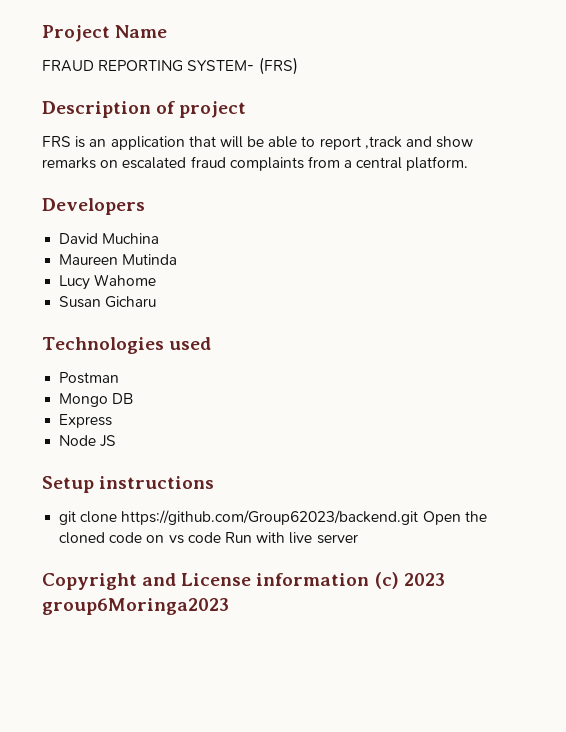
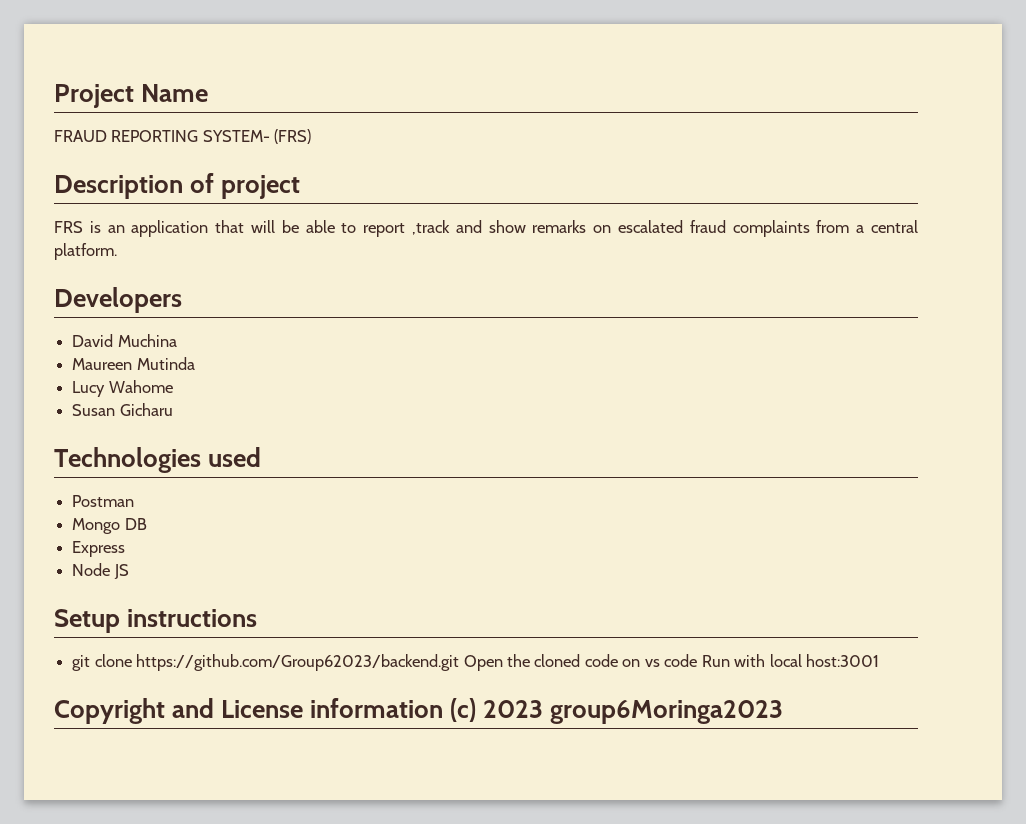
[289,532,358,544] live server -> [769,654,880,667] local host:3001

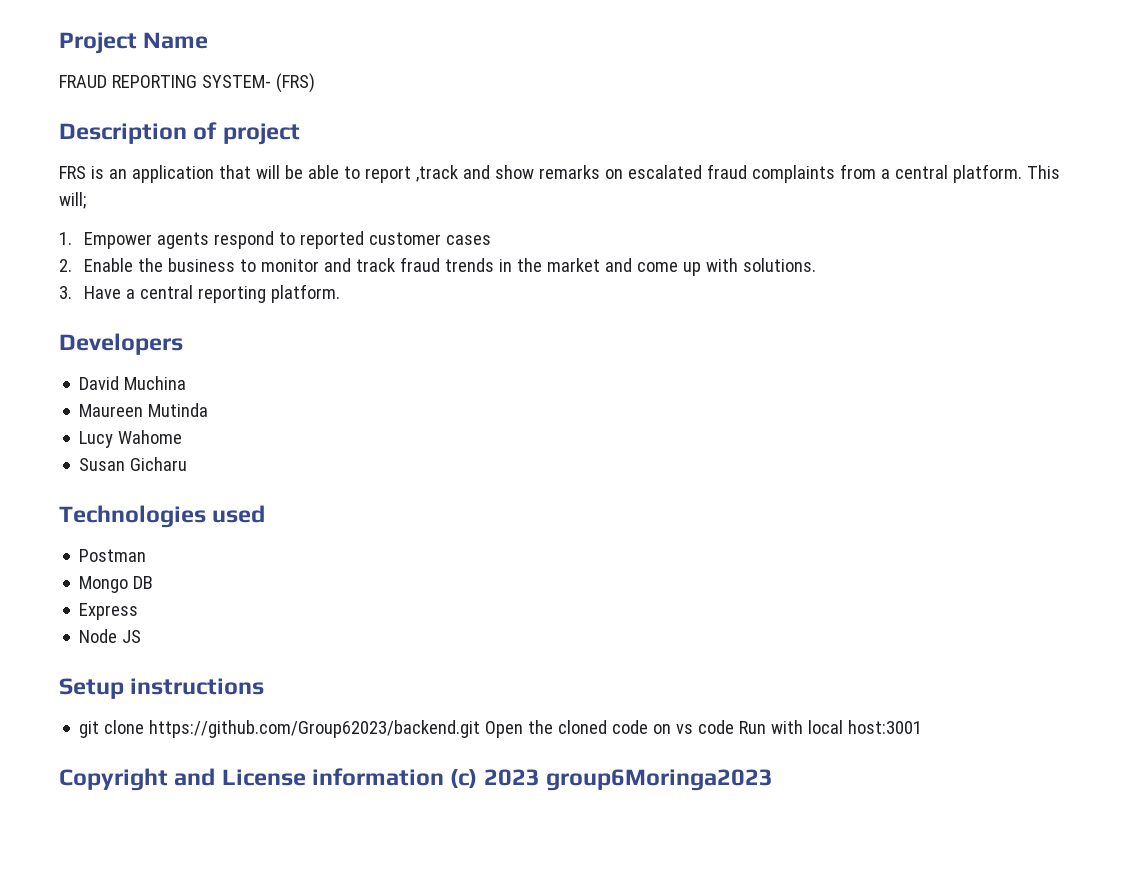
(117, 251) none -> [1026,165,1060,179] [59,192,86,209] [59,231,491,249] [59,257,816,276] [59,284,340,303] This will; // 1. Empower agents respond to reported customer cases // 2. Enable the business to monitor and track fraud trends in the market and come up with solutions. // 3. Have a central reporting platform.

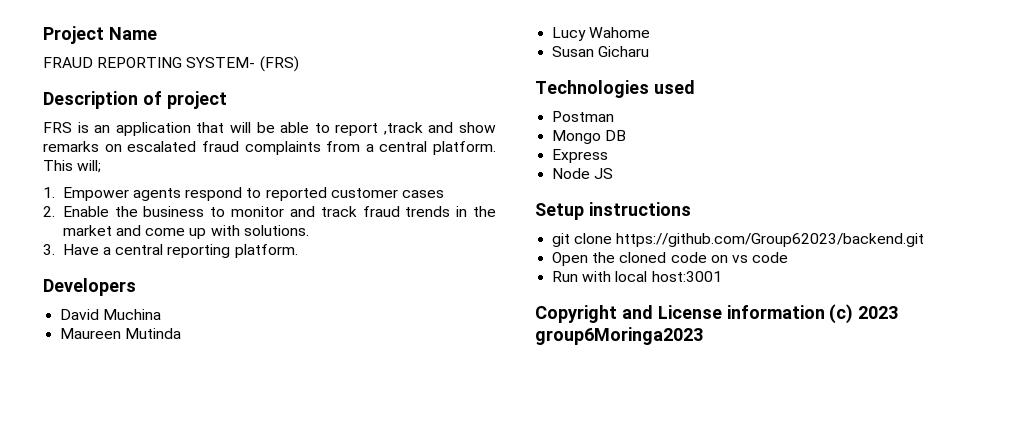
(481, 729) none -> (925, 240) //
(735, 727) none -> (789, 257) //

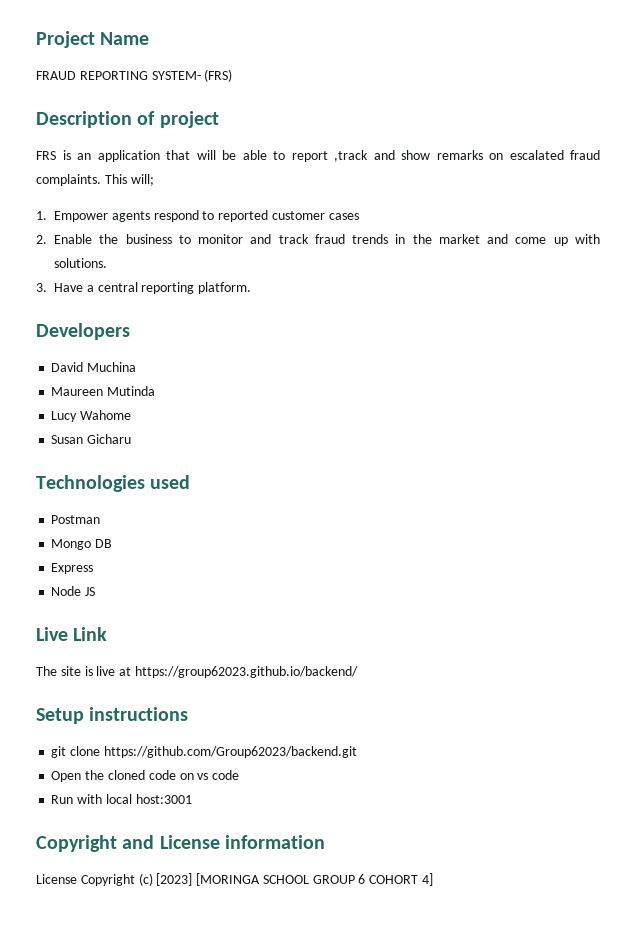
[244,141,496,155] complaints from a central platform. -> [36,174,101,186] complaints.
(614, 173) none -> [36,627,108,641] [36,666,358,678] // Live Link // The site is live at https://group62023.github.io/backend/
[829,304,899,324] [535,327,703,345] (c) 2023 group6Moringa2023 -> [36,873,434,886] // License Copyright (c) [2023] [MORINGA SCHOOL GROUP 6 COHORT 4]

